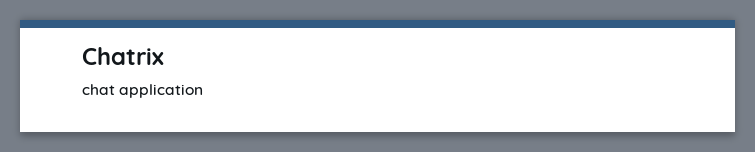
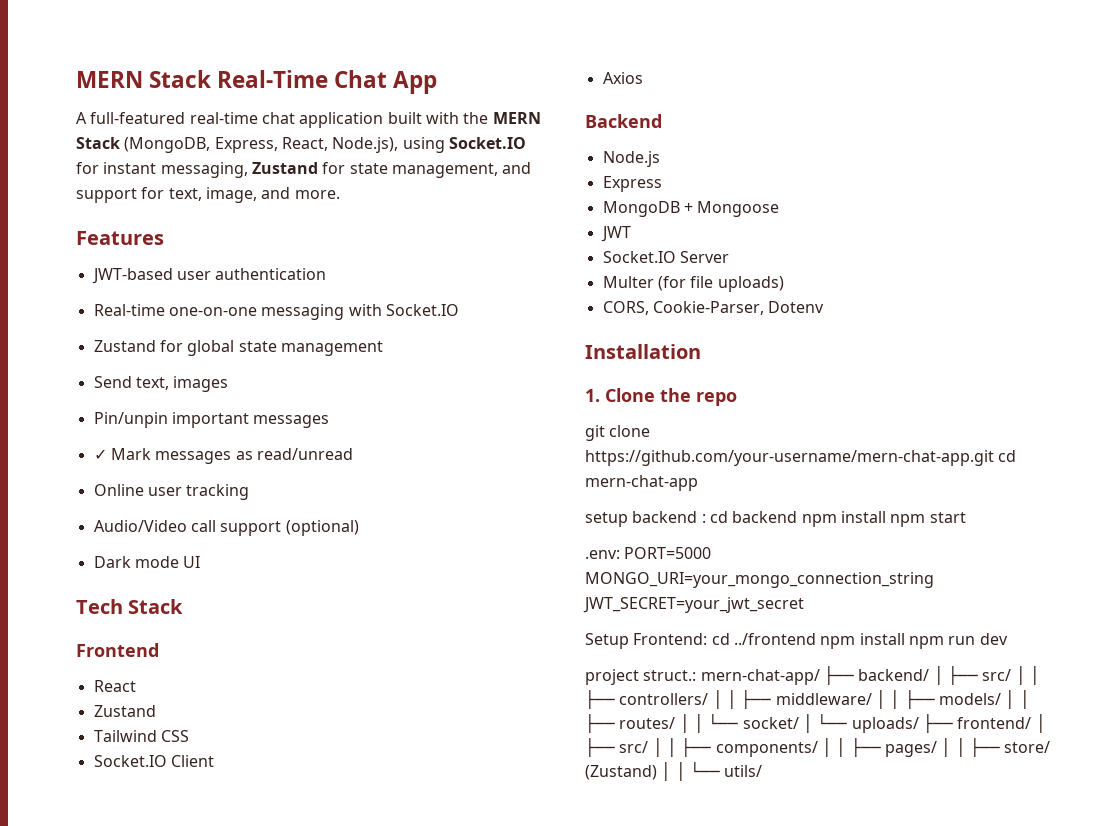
[82,47,164,65] [82,84,204,98] Chatrix // chat application -> [76,70,438,94] [76,112,541,128] [76,137,526,153] [76,162,532,178] [76,187,340,203] [76,231,164,245] [91,268,327,284] [93,304,459,320] [93,340,383,356] [93,376,229,392] [93,412,330,428] [93,448,353,464] [93,484,250,500] [93,520,359,536] [93,556,201,568] [76,599,184,614] [76,643,159,657] [93,680,136,692] [93,705,156,717] [93,730,189,742] [93,755,214,767] [602,72,643,84] [585,114,662,128] [602,151,660,167] [602,176,662,192] [602,201,780,217] [600,226,631,242] [602,251,729,263] [602,276,784,292] [602,301,825,315] [585,344,701,359] [585,388,737,406] [585,425,651,441] [585,450,1017,466] [585,475,698,491] [585,511,966,527] [585,547,712,559] [585,572,934,588] [583,597,804,613] [585,633,1008,649] [585,665,1040,685] [585,689,1030,709] [585,713,1046,733] [585,737,1051,757] [585,761,763,781] MERN Stack Real-Time Chat App // A full-featured real-time chat application built with the MERN Stack (MongoDB, Express, React, Node.js), using Socket.IO for instant messaging, Zustand for state management, and support for text, image, and more. // Features // JWT-based user authentication // Real-time one-on-one messaging with Socket.IO // Zustand for global state management // Send text, images // Pin/unpin important messages // ✓ Mark messages as read/unread // Online user tracking // Audio/Video call support (optional) // Dark mode UI // Tech Stack // Frontend // React // Zustand // Tailwind CSS // Socket.IO Client // Axios // Backend // Node.js // Express // MongoDB + Mongoose // JWT // Socket.IO Server // Multer (for file uploads) // CORS, Cookie-Parser, Dotenv // Installation // 1. Clone the repo // git clone https://github.com/your-username/mern-chat-app.git cd mern-chat-app // setup backend : cd backend npm install npm start // .env: PORT=5000 MONGO_URI=your_mongo_connection_string JWT_SECRET=your_jwt_secret // Setup Frontend: cd ../frontend npm install npm run dev // project struct.: mern-chat-app/ ├── backend/ │ ├── src/ │ │ ├── controllers/ │ │ ├── middleware/ │ │ ├── models/ │ │ ├── routes/ │ │ └── socket/ │ └── uploads/ ├── frontend/ │ ├── src/ │ │ ├── components/ │ │ ├── pages/ │ │ ├── store/ (Zustand) │ │ └── utils/

